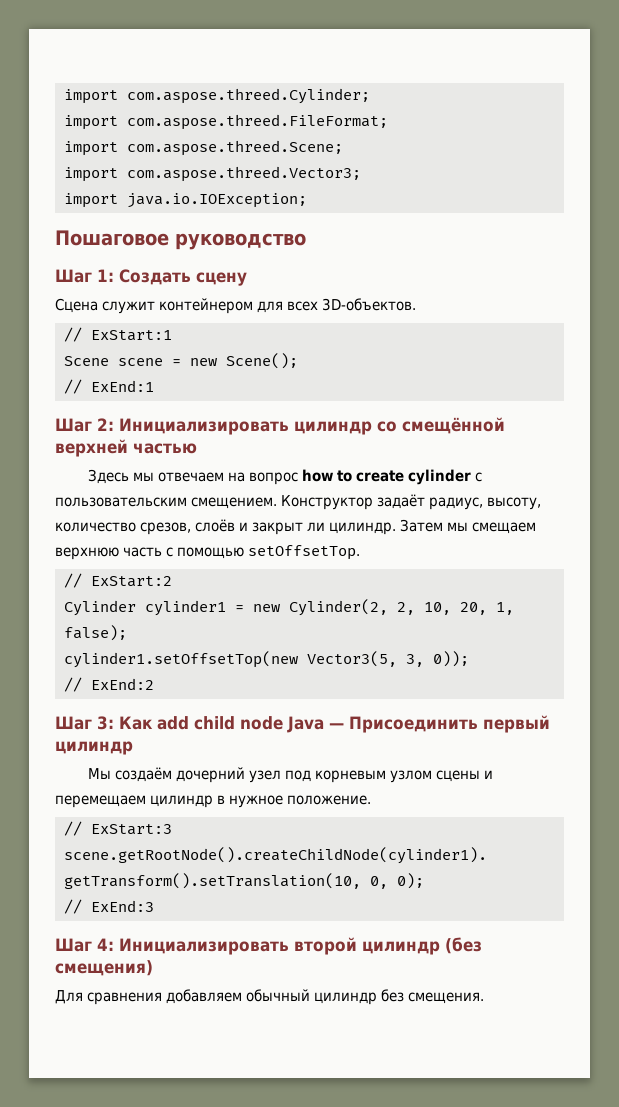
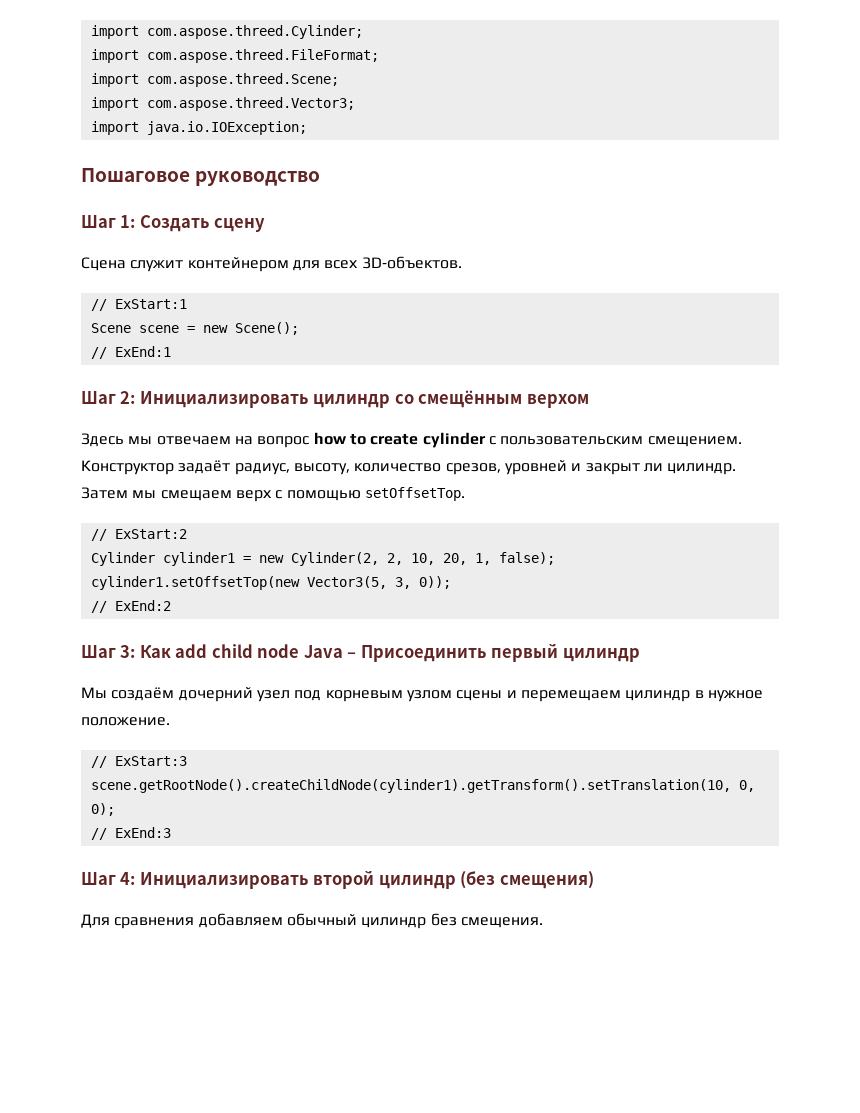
[402,417,505,434] [55,439,197,457] смещённой верхней частью -> [418,390,589,408] смещённым верхом
[195,519,235,532] слоёв -> [504,460,567,475] уровней
[55,547,162,560] верхнюю часть -> [235,490,272,502] верх
[329,723,344,729] — -> [347,652,357,658] –

